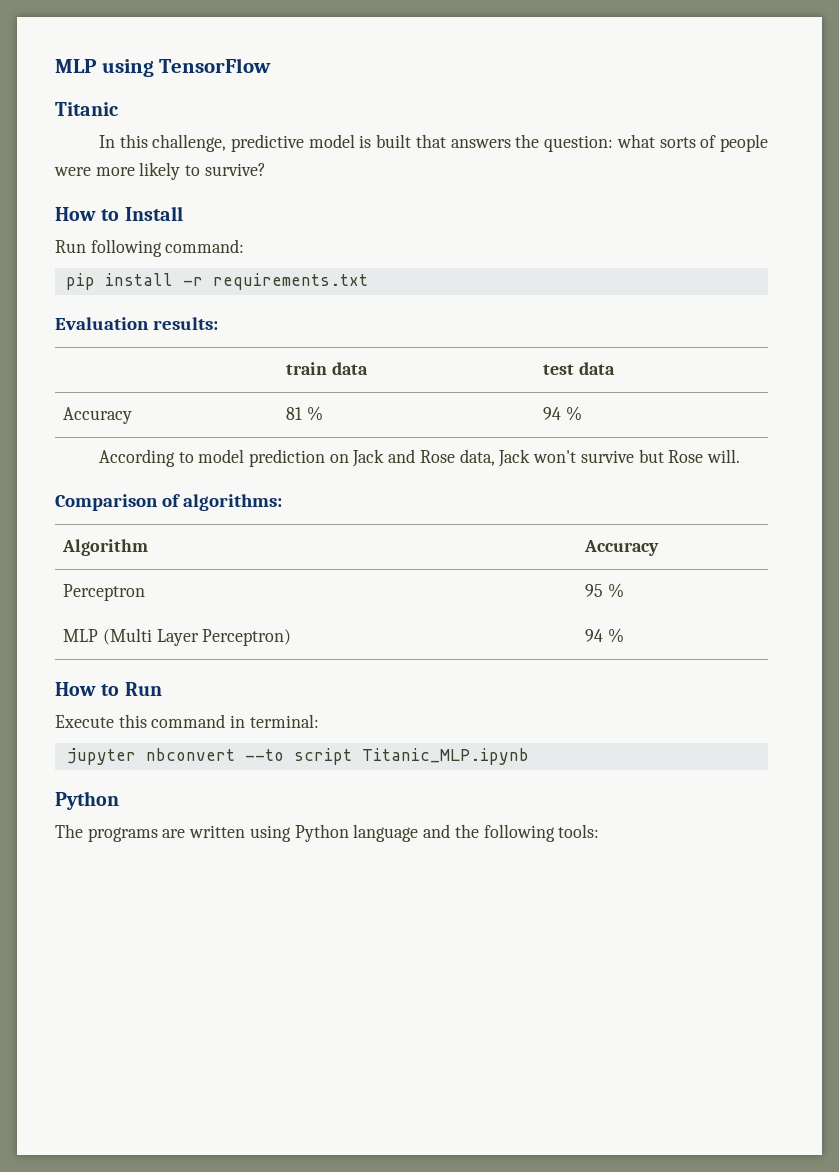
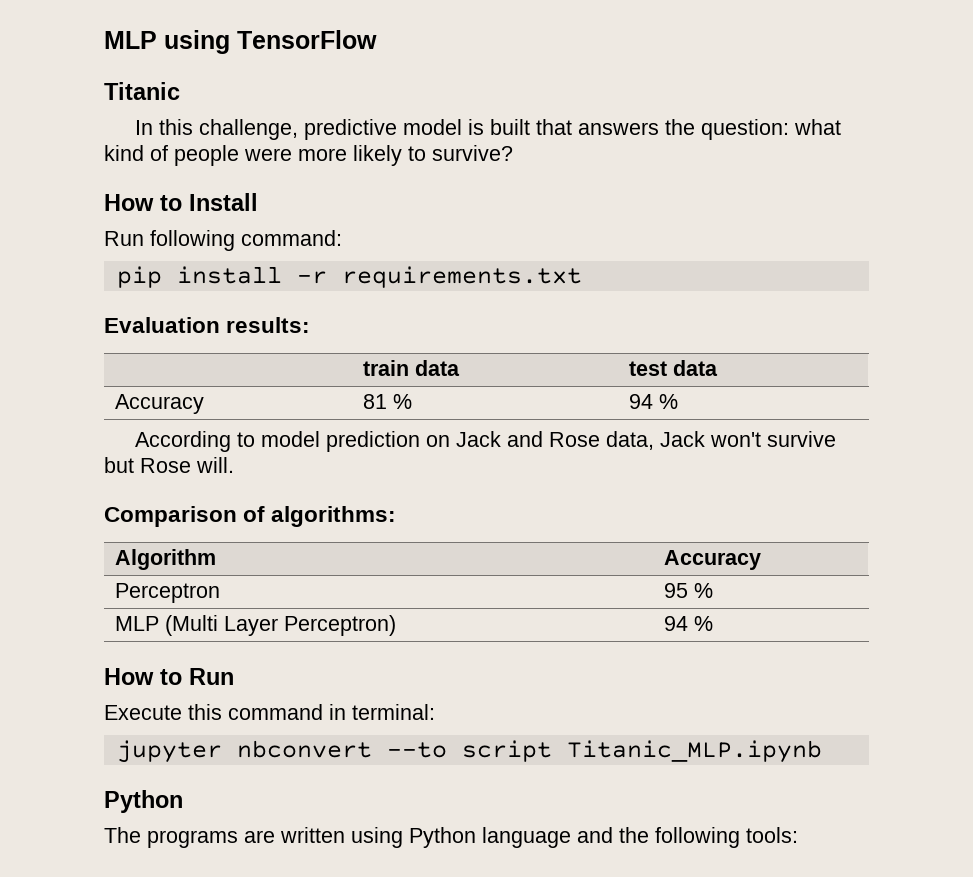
[659,137,696,148] sorts -> [104,145,144,161] kind

